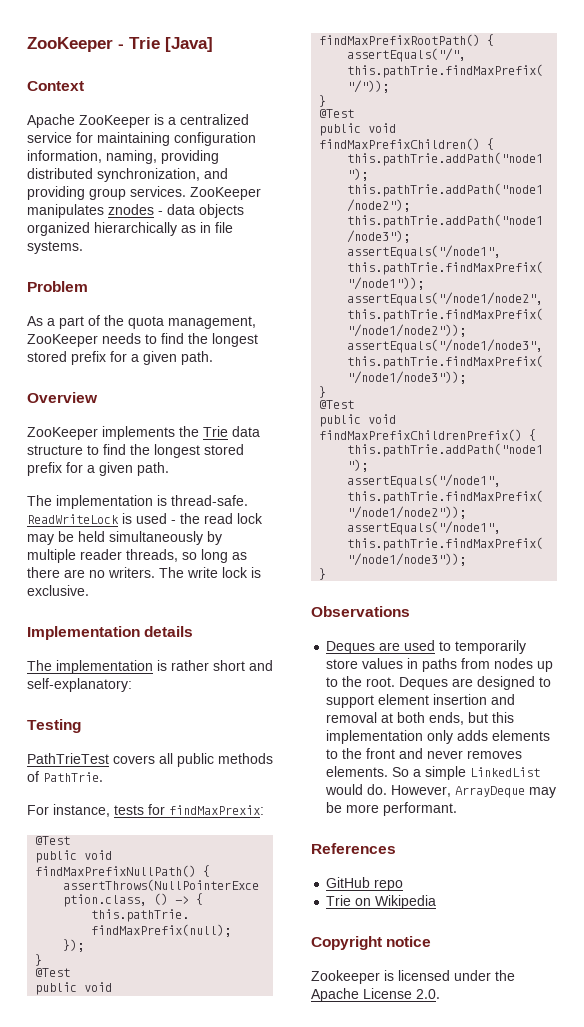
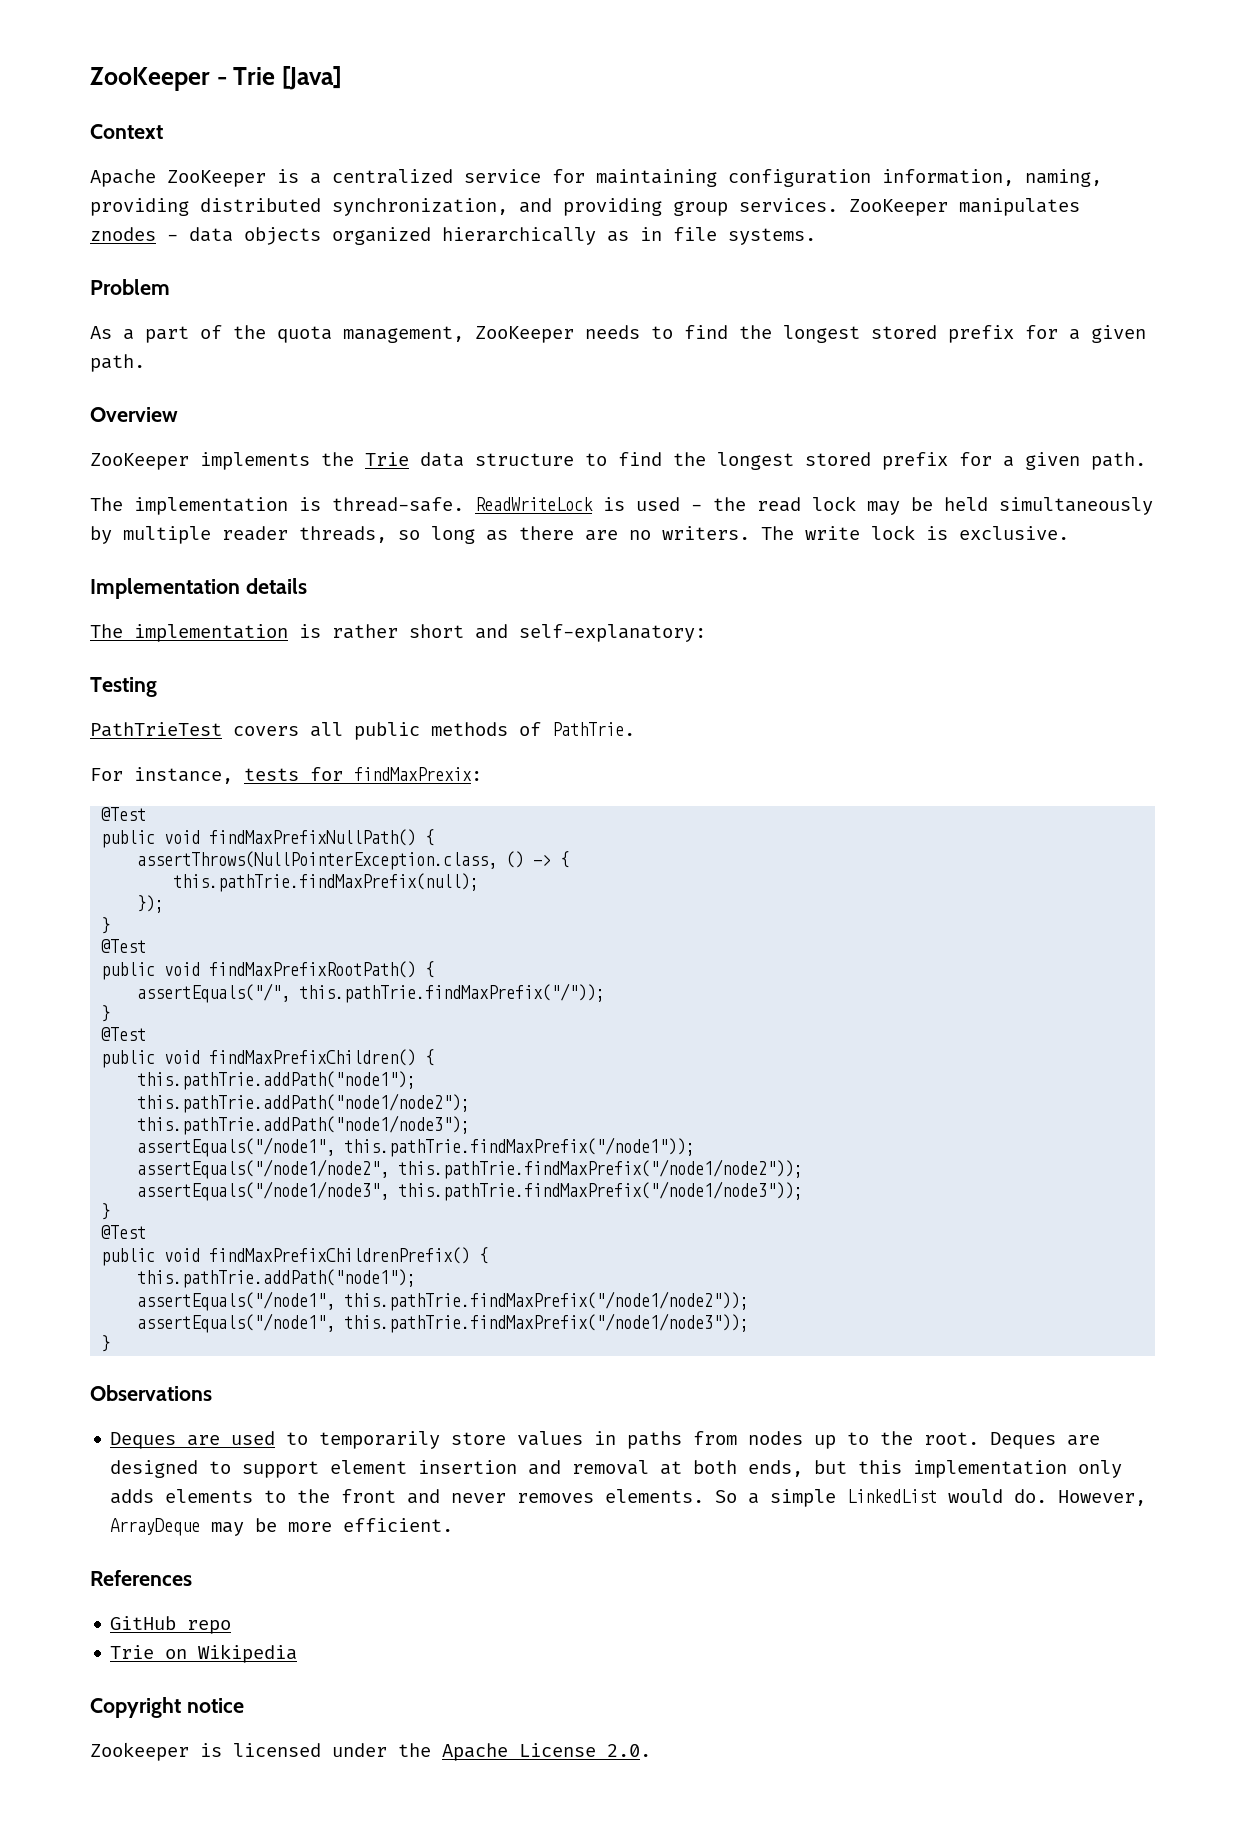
[383,802,458,816] performant. -> [343,1518,454,1532] efficient.

